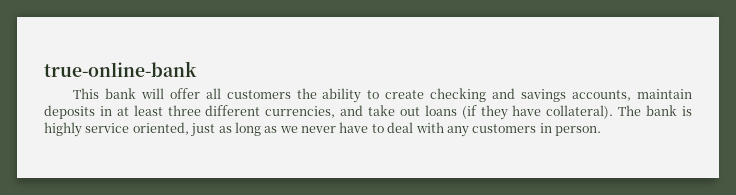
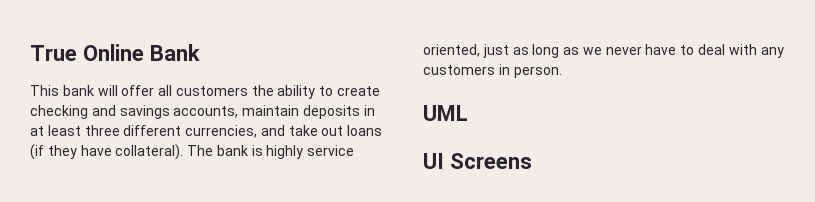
[44,61,197,77] true-online-bank -> [30,44,200,61] True Online Bank
(601, 131) none -> [423,105,468,121] [423,153,532,169] // UML // UI Screens

